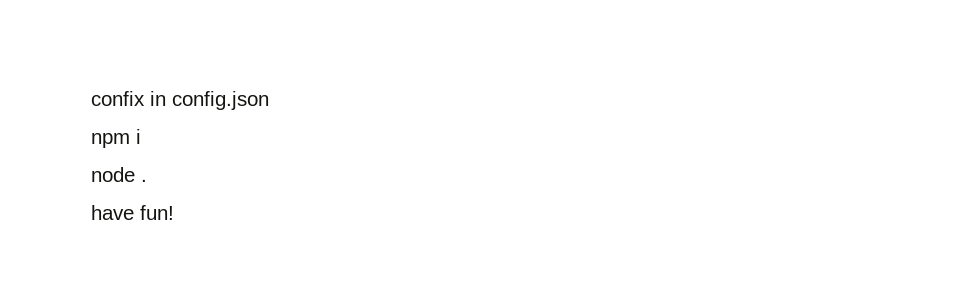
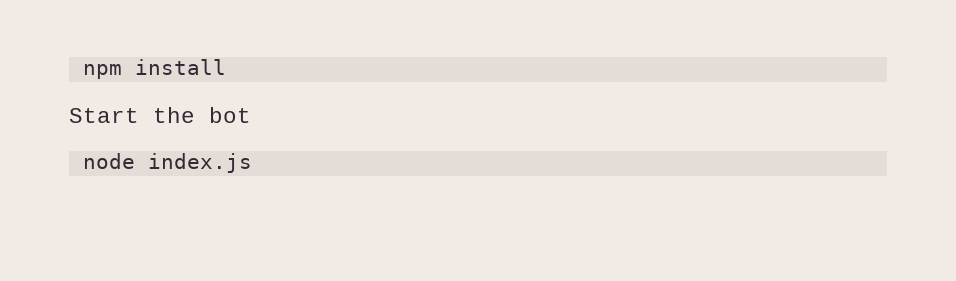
[91,91,269,110] [91,129,141,148] [91,167,147,182] [91,205,174,220] confix in config.json // npm i // node . // have fun! -> [82,59,226,79] [69,107,251,123] [82,153,252,173] npm install // Start the bot // node index.js

